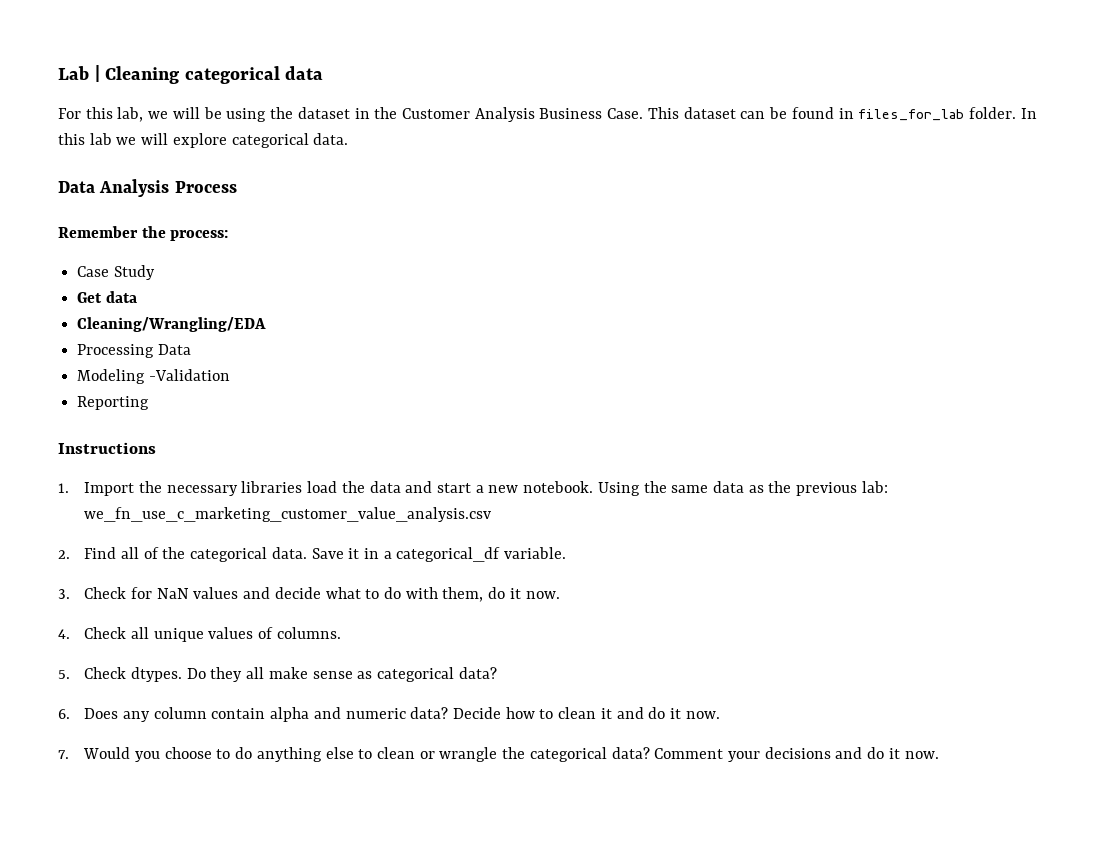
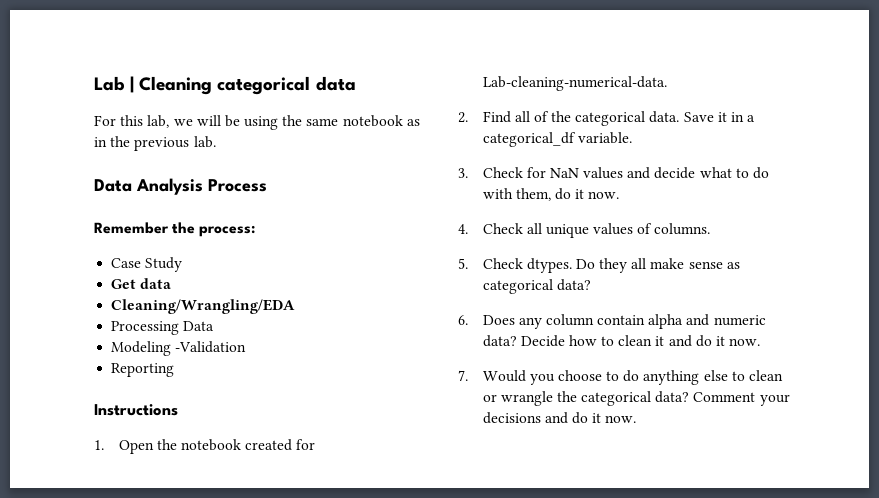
[297,107,1037,122] [58,133,349,148] dataset in the Customer Analysis Business Case. This dataset can be found in files_for_lab folder. In this lab we will explore categorical data. -> [306,115,420,127] [94,136,216,151] same notebook as in the previous lab.
[84,481,888,496] [84,507,492,522] Import the necessary libraries load the data and start a new notebook. Using the same data as the previous lab: we_fn_use_c_marketing_customer_value_analysis.csv -> [118,439,316,454] [482,76,667,91] Open the notebook created for Lab-cleaning-numerical-data.

